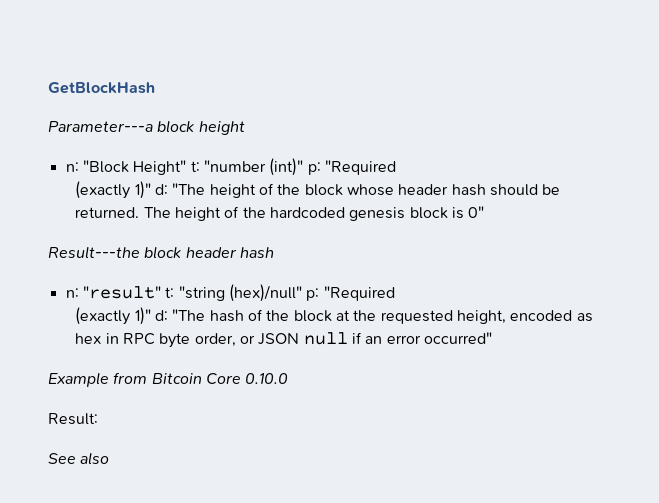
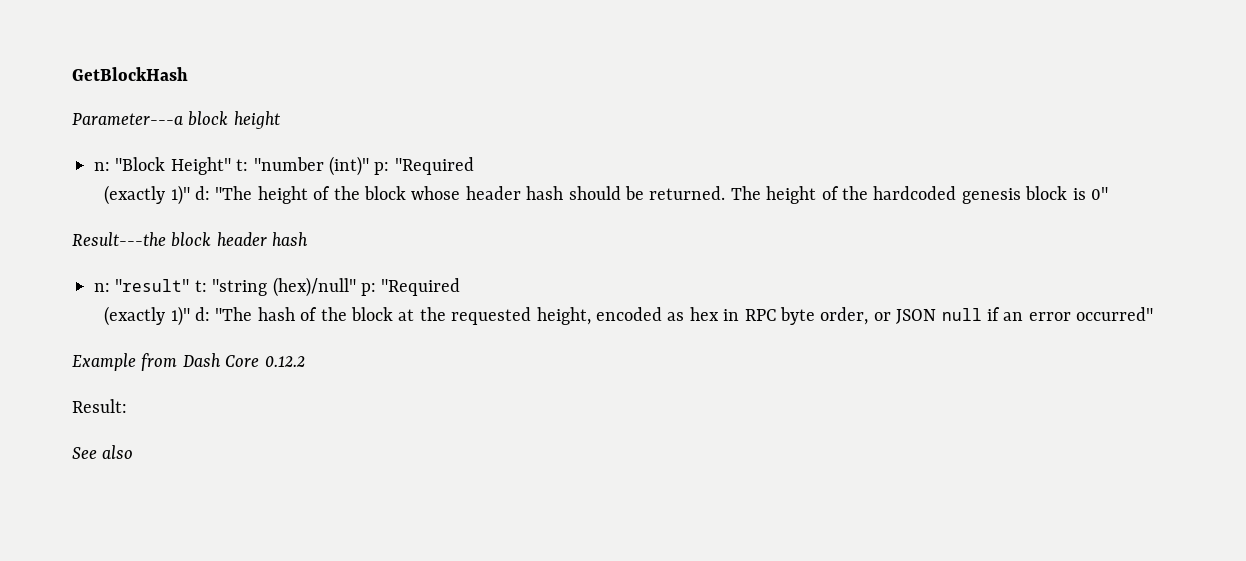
[151,373,289,384] Bitcoin Core 0.10.0 -> [182,353,305,367] Dash Core 0.12.2

